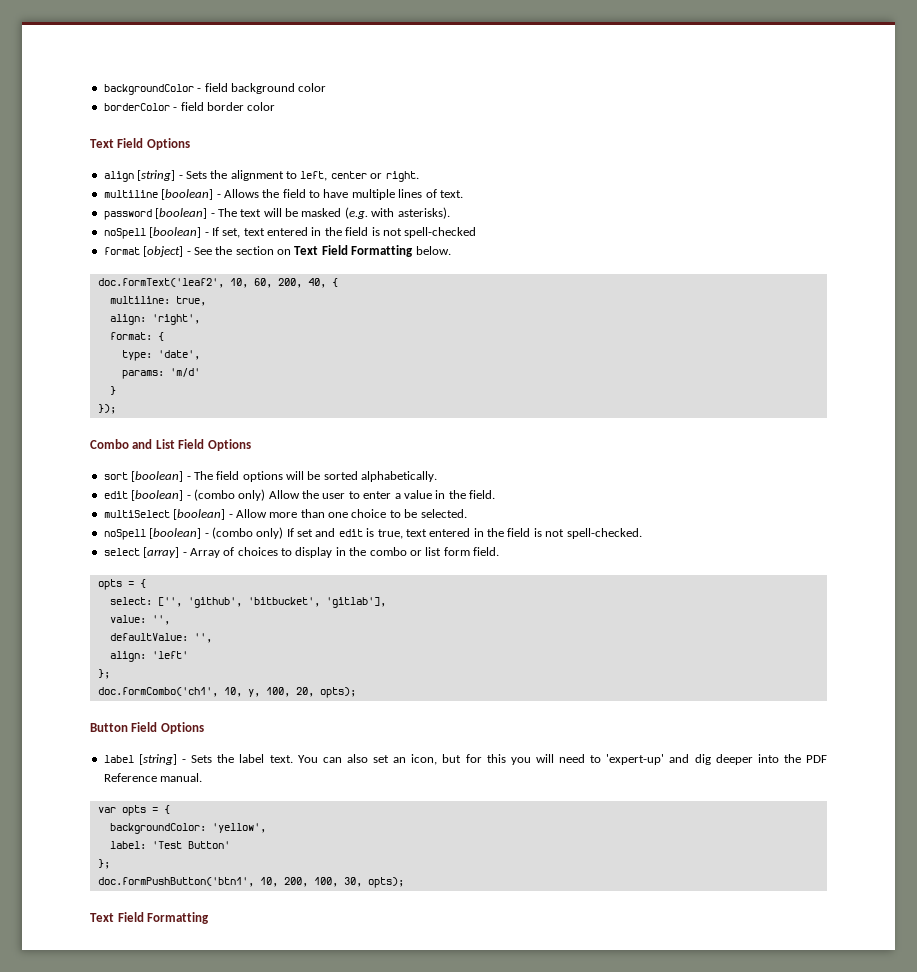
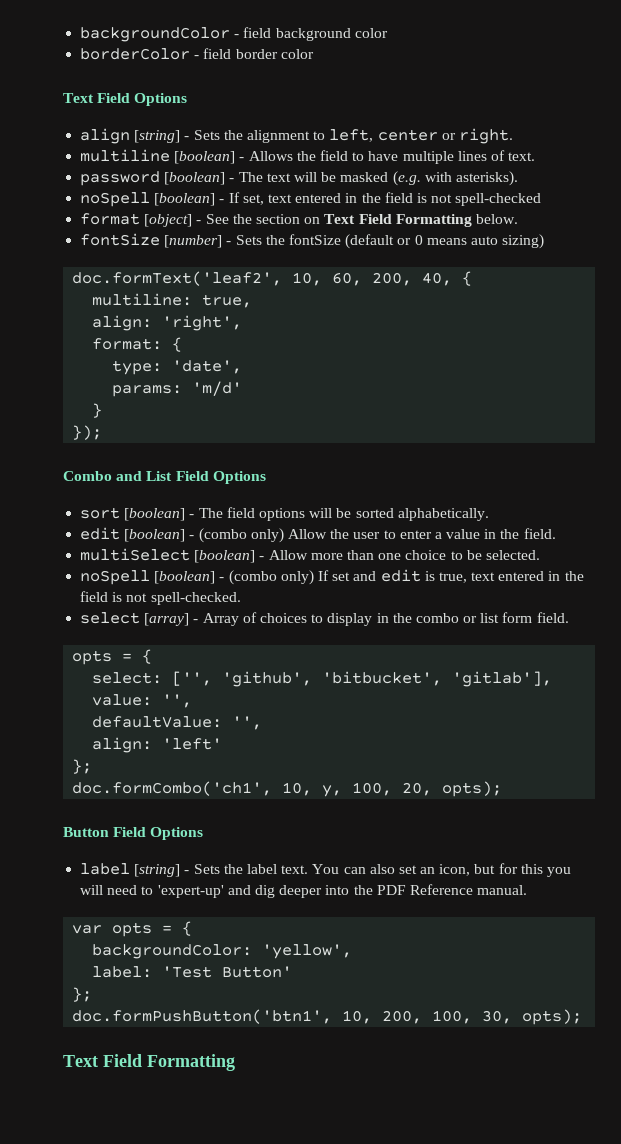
(451, 250) none -> [80,233,545,249] // fontSize [number] - Sets the fontSize (default or 0 means auto sizing)

